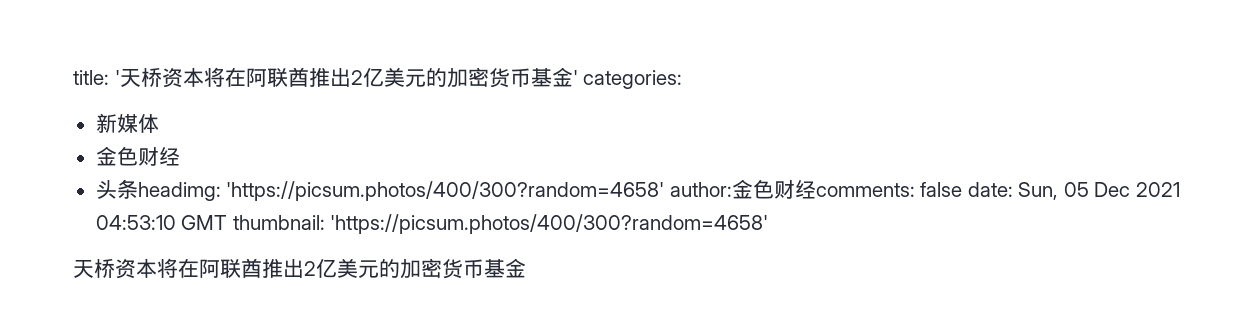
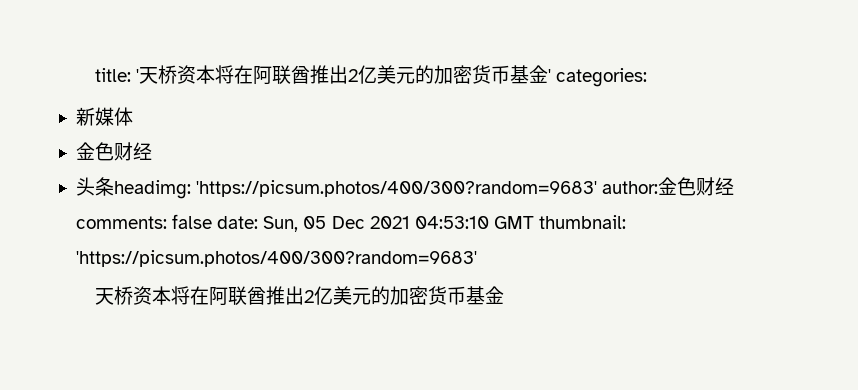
[226,181,665,201] 'https://picsum.photos/400/300?random=4658' -> [196,180,598,197] 'https://picsum.photos/400/300?random=9683'
[330,214,769,234] 'https://picsum.photos/400/300?random=4658' -> [75,250,477,267] 'https://picsum.photos/400/300?random=9683'

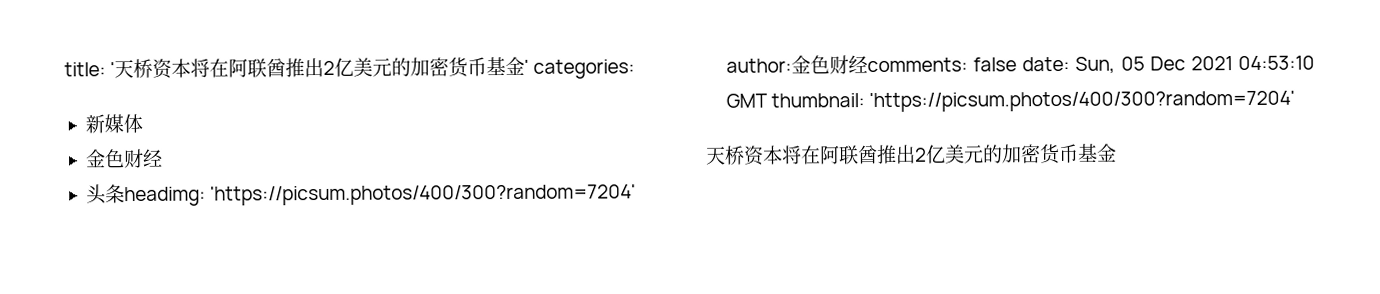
[196,180,598,197] 'https://picsum.photos/400/300?random=9683' -> [210,184,637,206] 'https://picsum.photos/400/300?random=7204'
[75,250,477,267] 'https://picsum.photos/400/300?random=9683' -> [869,90,1296,113] 'https://picsum.photos/400/300?random=7204'

